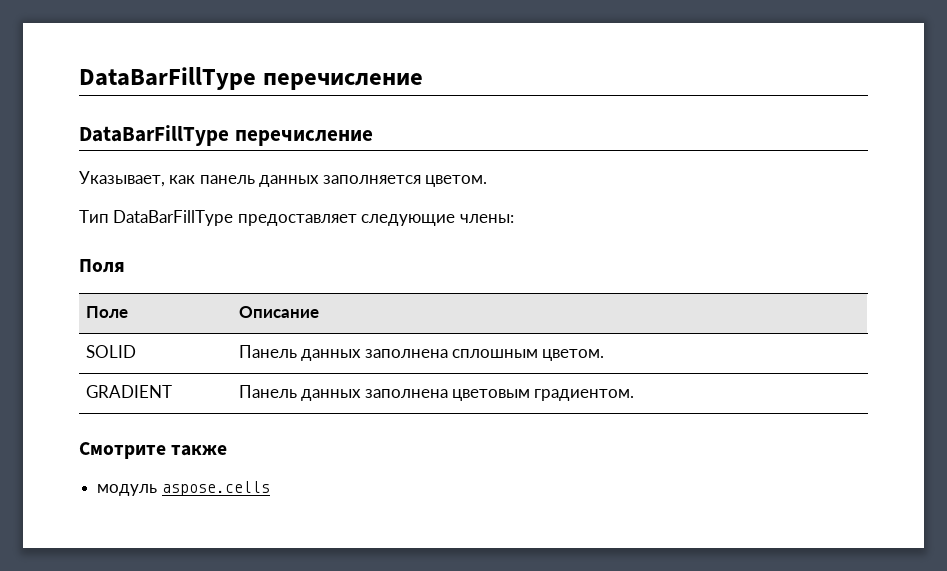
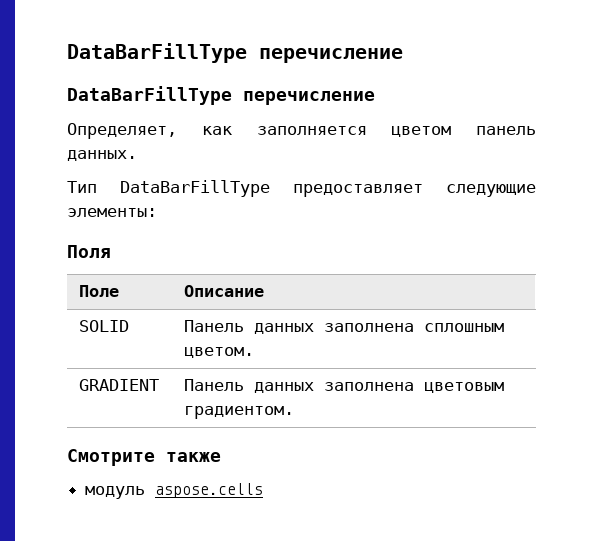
[79,171,488,187] Указывает, как панель данных заполняется цветом. -> [67,123,536,139] [67,150,137,161] Определяет, как заполняется цветом панель данных.
[459,214,514,223] члены: -> [67,208,157,217] элементы:

